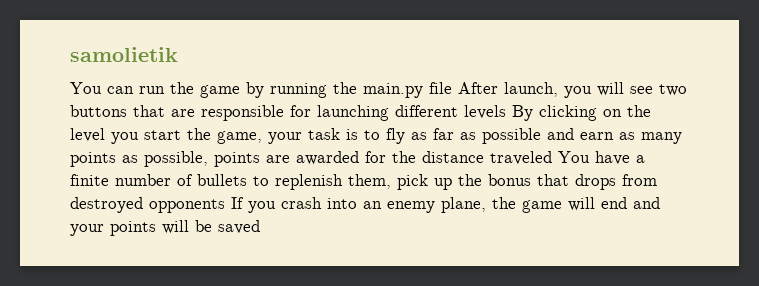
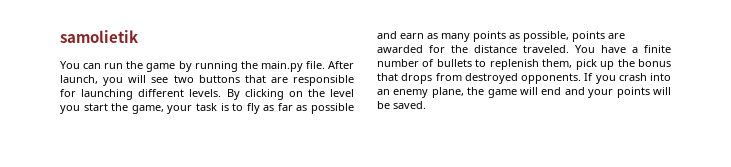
[429,82,452,94] file -> [305,61,325,69] file.
[464,105,506,119] levels -> [189,89,222,97] levels.
[490,151,552,165] traveled -> [523,45,569,53] traveled.
[149,199,225,213] opponents -> [521,73,581,84] opponents.
[218,220,260,234] saved -> [393,101,426,109] saved.

